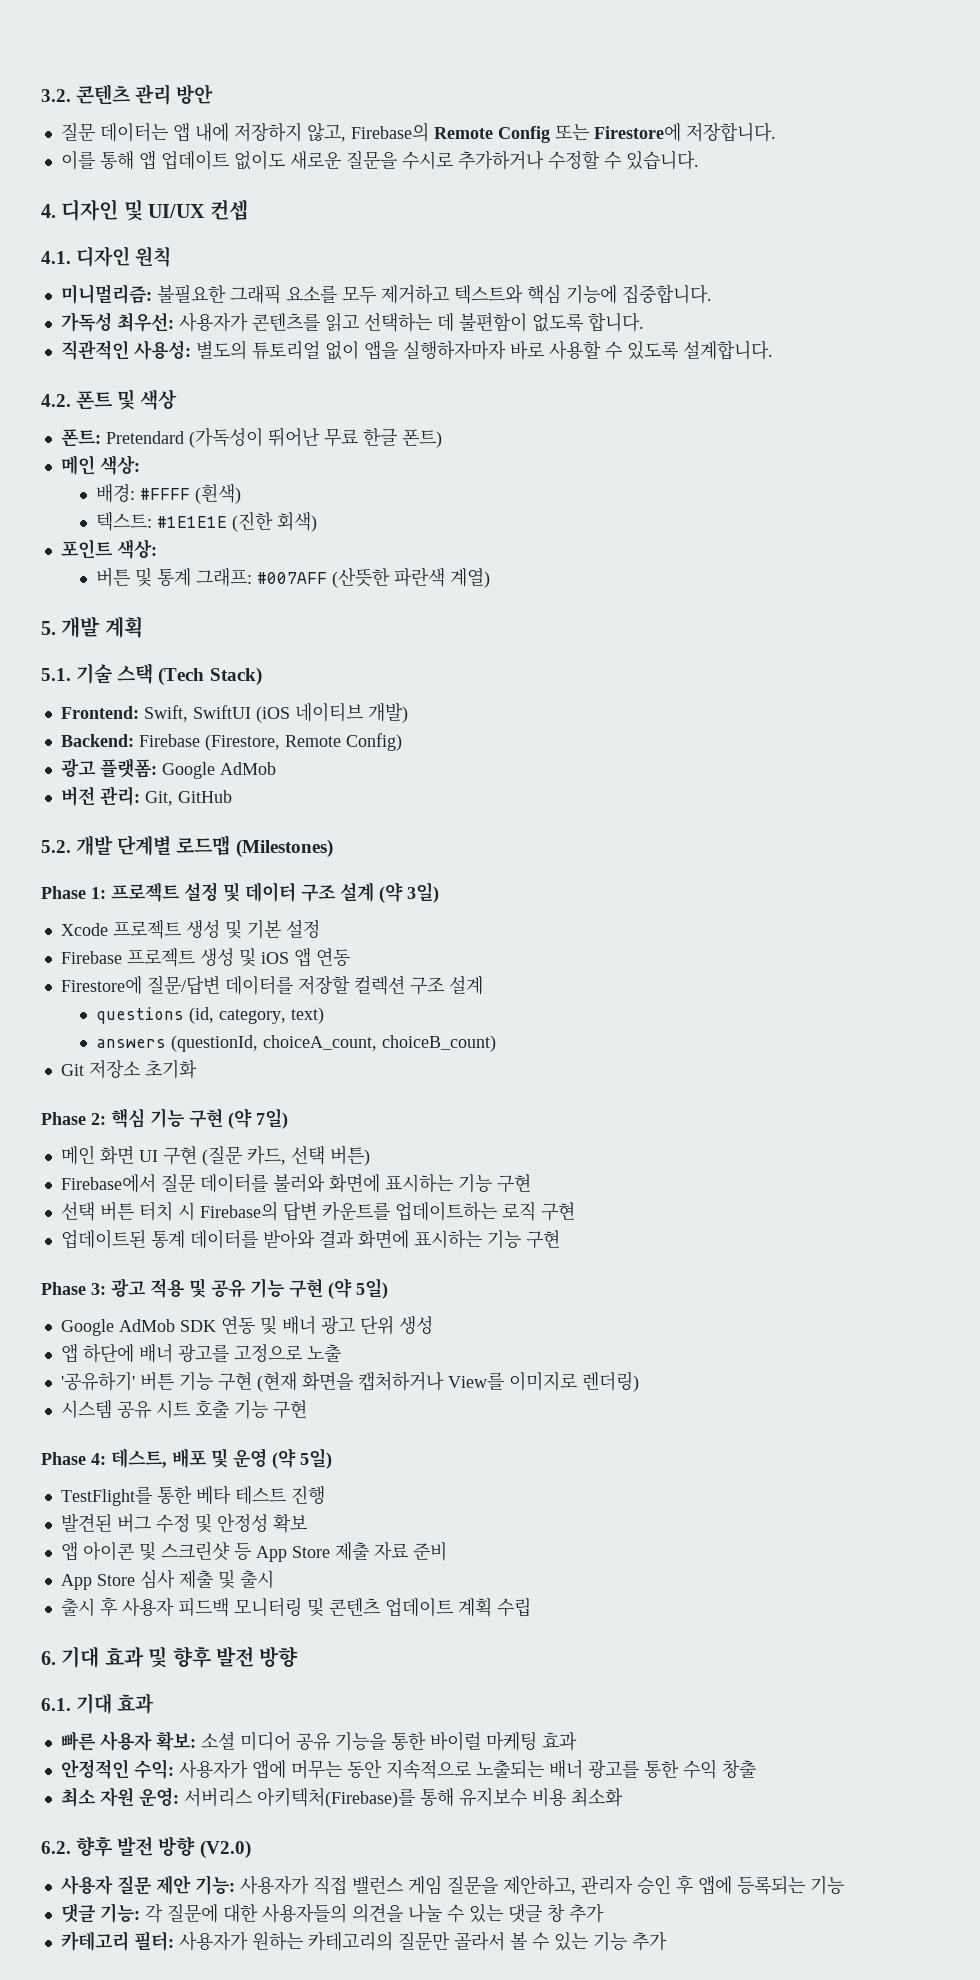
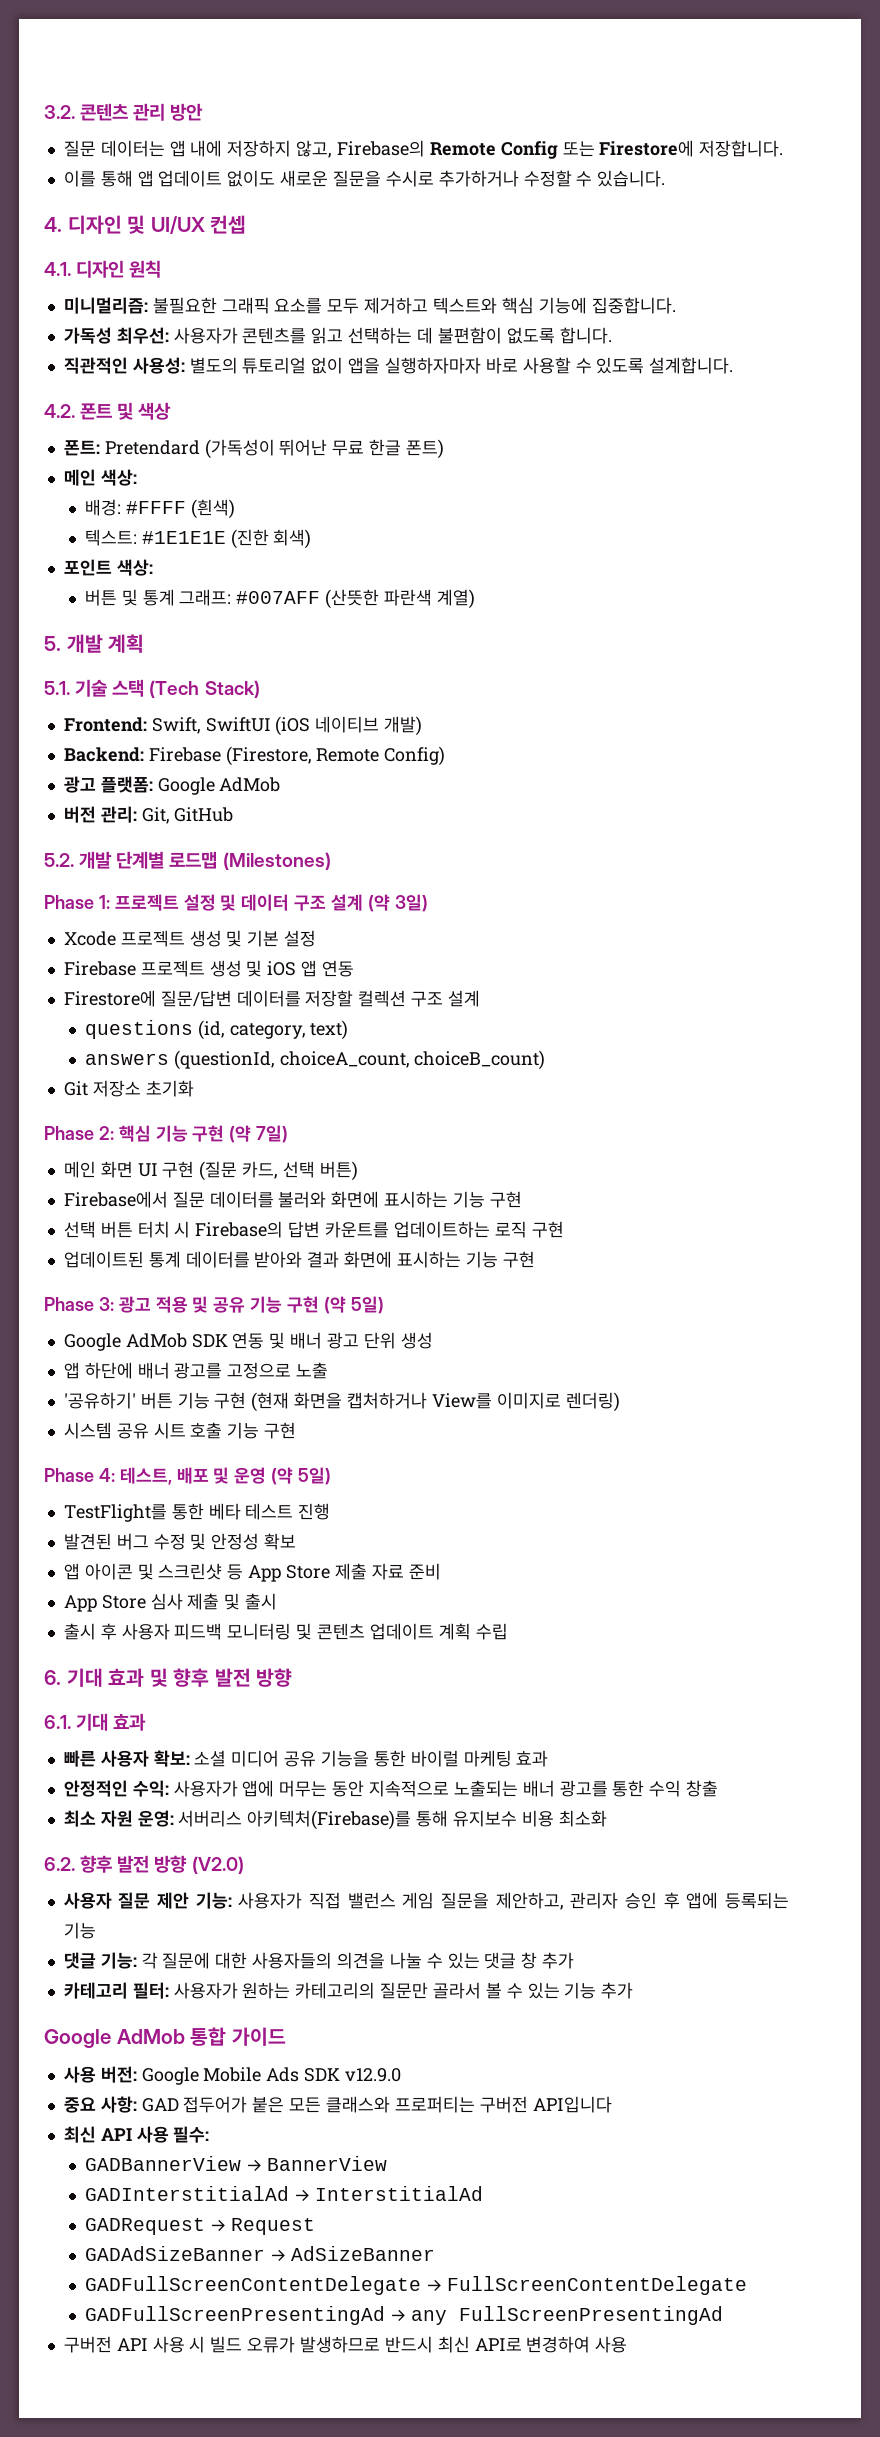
(667, 1941) none -> [44,2027,286,2048] [63,2066,401,2085] [63,2096,612,2113] [63,2126,210,2143] [84,2156,387,2172] [84,2186,483,2202] [84,2218,315,2235] [84,2246,435,2262] [84,2276,747,2295] [84,2306,723,2325] [63,2336,628,2353] // Google AdMob 통합 가이드 // 사용 버전: Google Mobile Ads SDK v12.9.0 // 중요 사항: GAD 접두어가 붙은 모든 클래스와 프로퍼티는 구버전 API입니다 // 최신 API 사용 필수: // GADBannerView → BannerView // GADInterstitialAd → InterstitialAd // GADRequest → Request // GADAdSizeBanner → AdSizeBanner // GADFullScreenContentDelegate → FullScreenContentDelegate // GADFullScreenPresentingAd → any FullScreenPresentingAd // 구버전 API 사용 시 빌드 오류가 발생하므로 반드시 최신 API로 변경하여 사용

